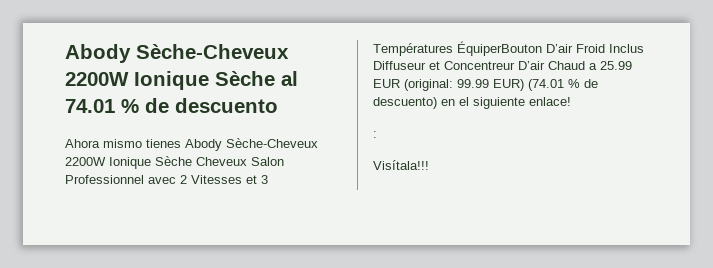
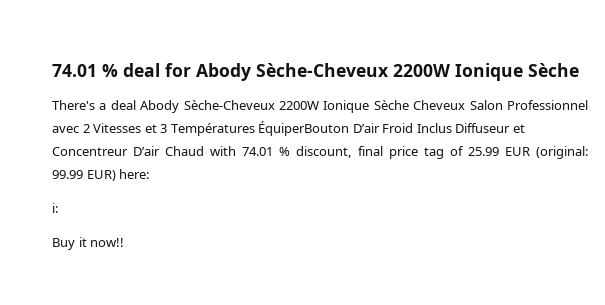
[65,44,289,63] [65,71,298,90] [65,98,278,113] [65,139,181,148] Abody Sèche-Cheveux 2200W Ionique Sèche al 74.01 % de descuento // Ahora mismo tienes -> [52,63,579,81] [52,100,136,110] 74.01 % deal for Abody Sèche-Cheveux 2200W Ionique Sèche // There's a deal
[589,63,597,70] a -> [210,146,464,159] with 74.01 % discount, final price tag of
[528,79,598,91] [373,97,571,109] [373,131,377,138] [373,160,429,170] (74.01 % de descuento) en el siguiente enlace! // : // Visítala!!! -> [119,169,150,179] [52,203,58,213] [52,237,125,250] here: // ℹ: // Buy it now!!

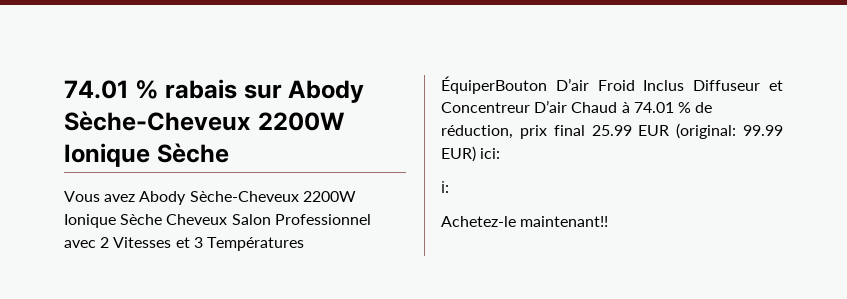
[52,63,191,77] 74.01 % deal for -> [64,79,282,99] 74.01 % rabais sur
[52,100,136,110] There's a deal -> [64,191,136,202] Vous avez
[210,146,464,159] with 74.01 % discount, final price tag of -> [621,102,713,113] [441,125,585,139] à 74.01 % de réduction, prix final
[119,169,150,179] here: -> [480,148,501,159] ici:
[52,237,125,250] Buy it now!! -> [441,216,609,227] Achetez-le maintenant!!

